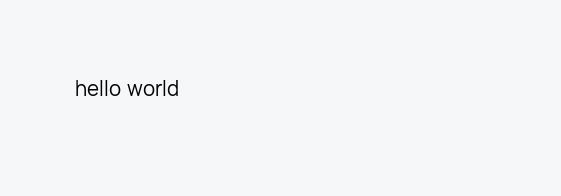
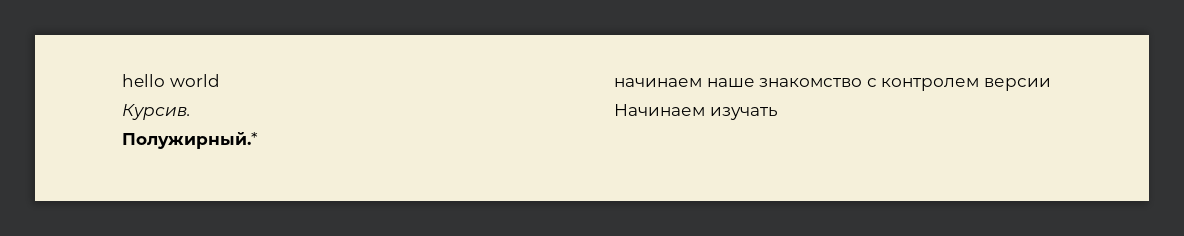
(179, 88) none -> [122,104,191,120] [122,132,258,149] [614,78,1051,91] [614,104,778,120] // Курсив. // Полужирный.* // начинаем наше знакомство с контролем версии // Начинаем изучать

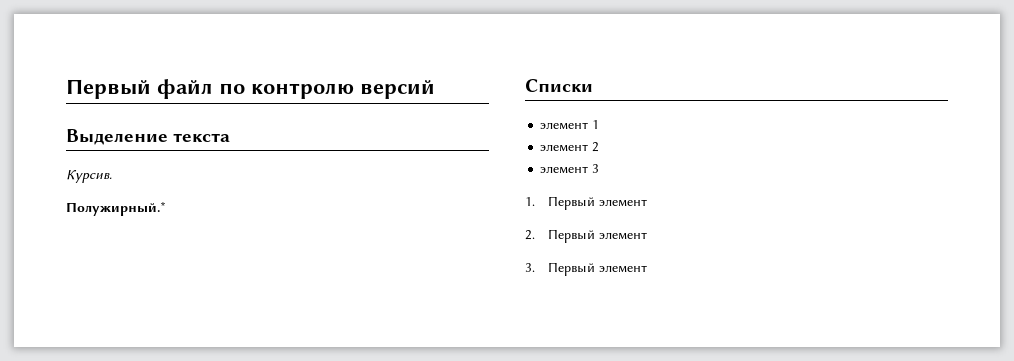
[122,74,220,87] [122,104,191,120] [122,132,258,149] [614,78,1051,91] [614,104,778,120] hello world // Курсив. // Полужирный.* // начинаем наше знакомство с контролем версии // Начинаем изучать -> [66,79,435,99] [66,129,231,145] [66,170,112,183] [66,201,166,216] [525,79,593,92] [540,120,600,130] [540,142,600,152] [540,164,600,174] [525,196,648,210] [525,229,648,243] [525,262,648,276] Первый файл по контролю версий // Выделение текста // Курсив. // Полужирный.* // Списки // элемент 1 // элемент 2 // элемент 3 // 1. Первый элемент // 2. Первый элемент // 3. Первый элемент

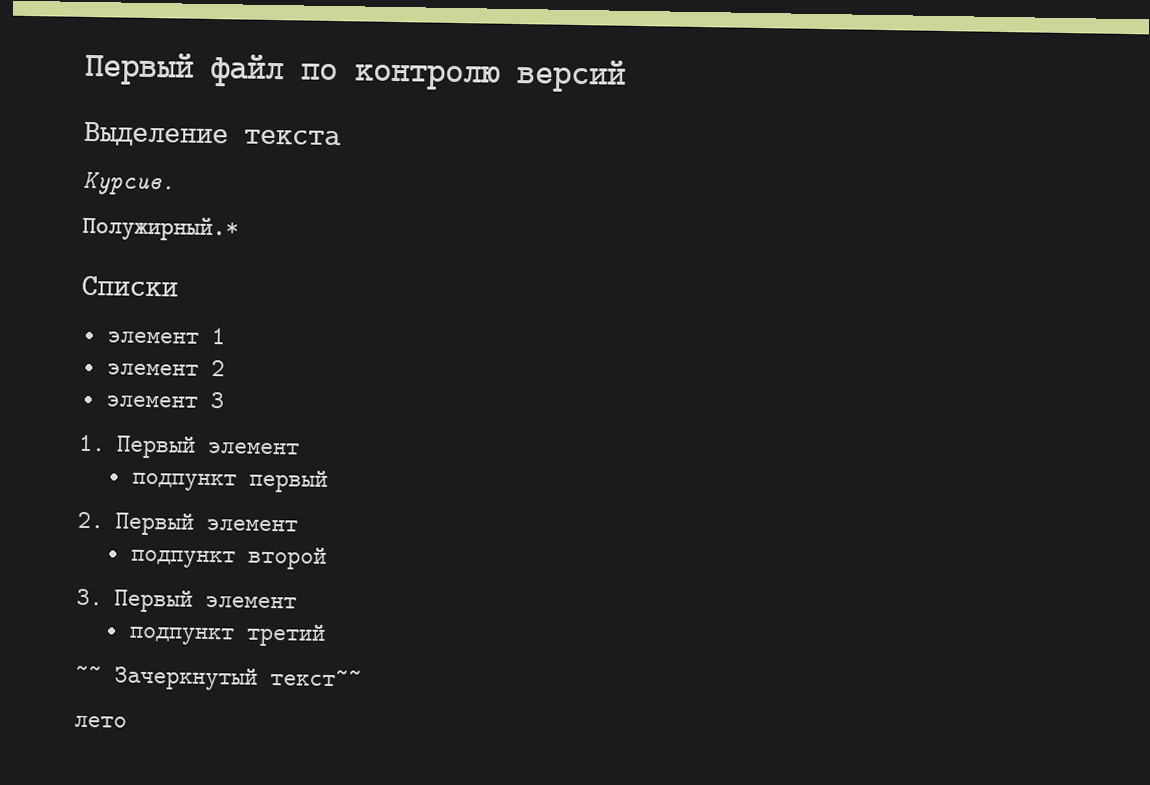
(648, 203) none -> [132,469,329,493] // подпункт первый
(648, 236) none -> [131,546,328,570] // подпункт второй
(648, 269) none -> [129,623,327,647] [75,665,362,691] [74,715,127,728] // подпункт третий // ~~ Зачеркнутый текст~~ // лето

